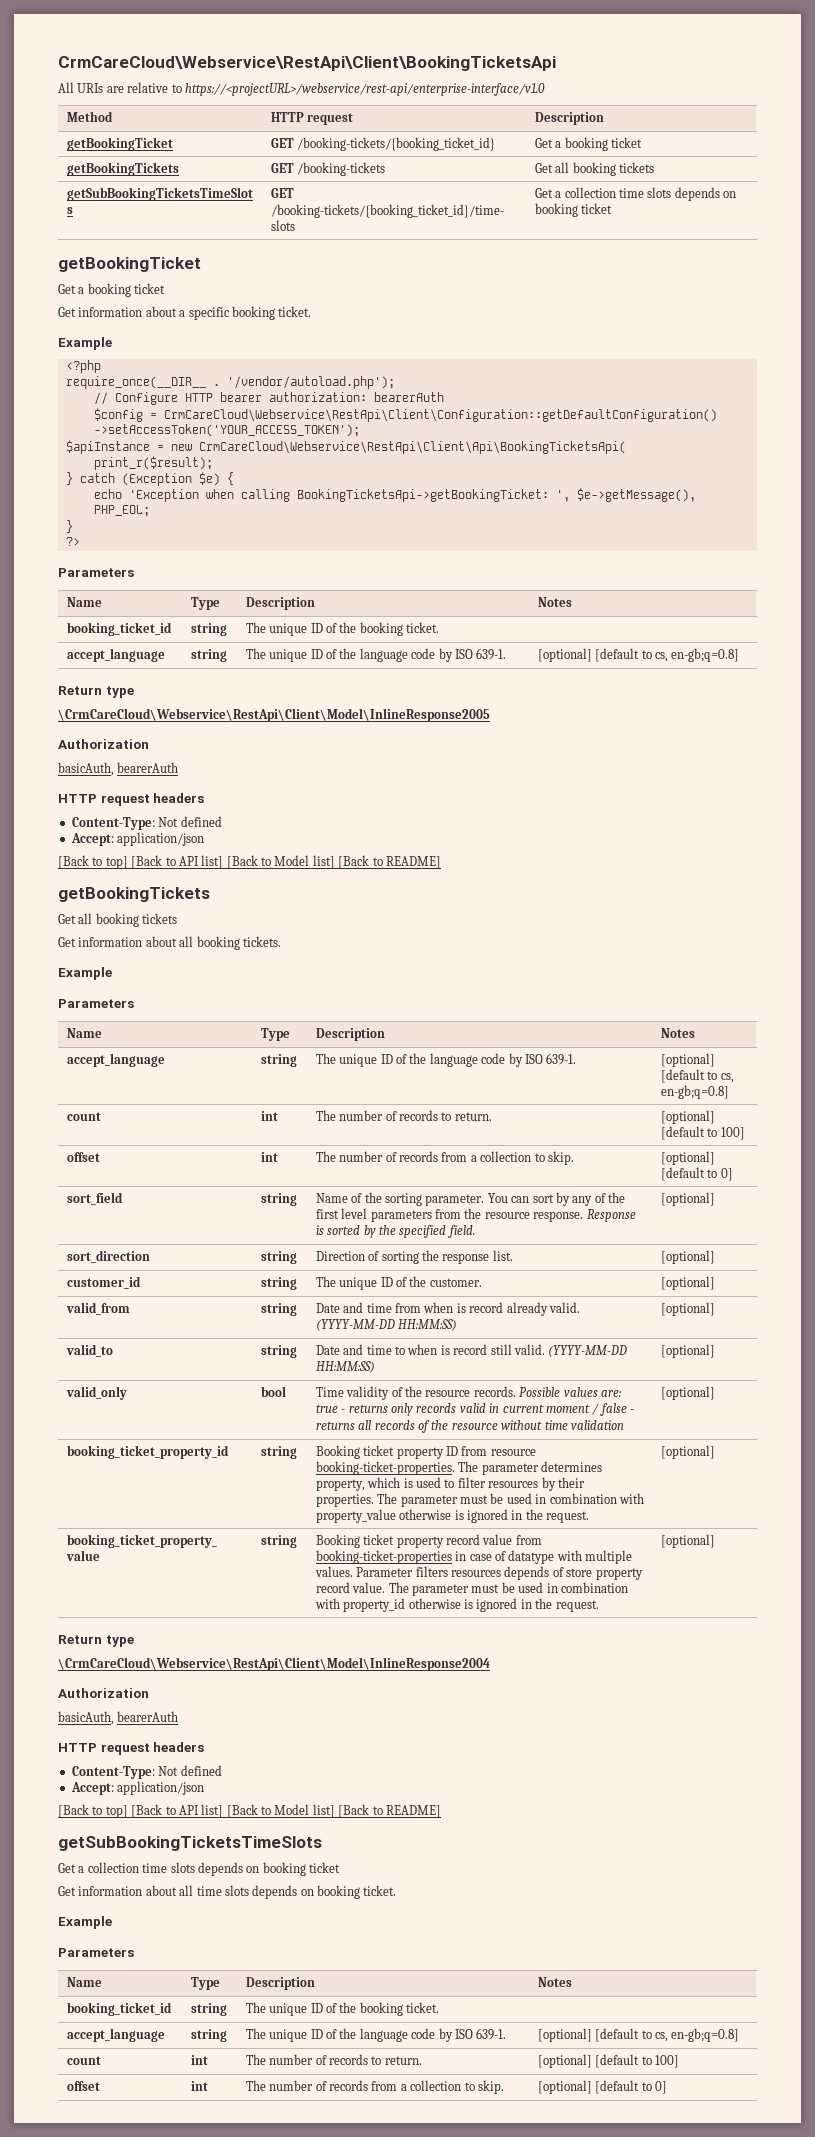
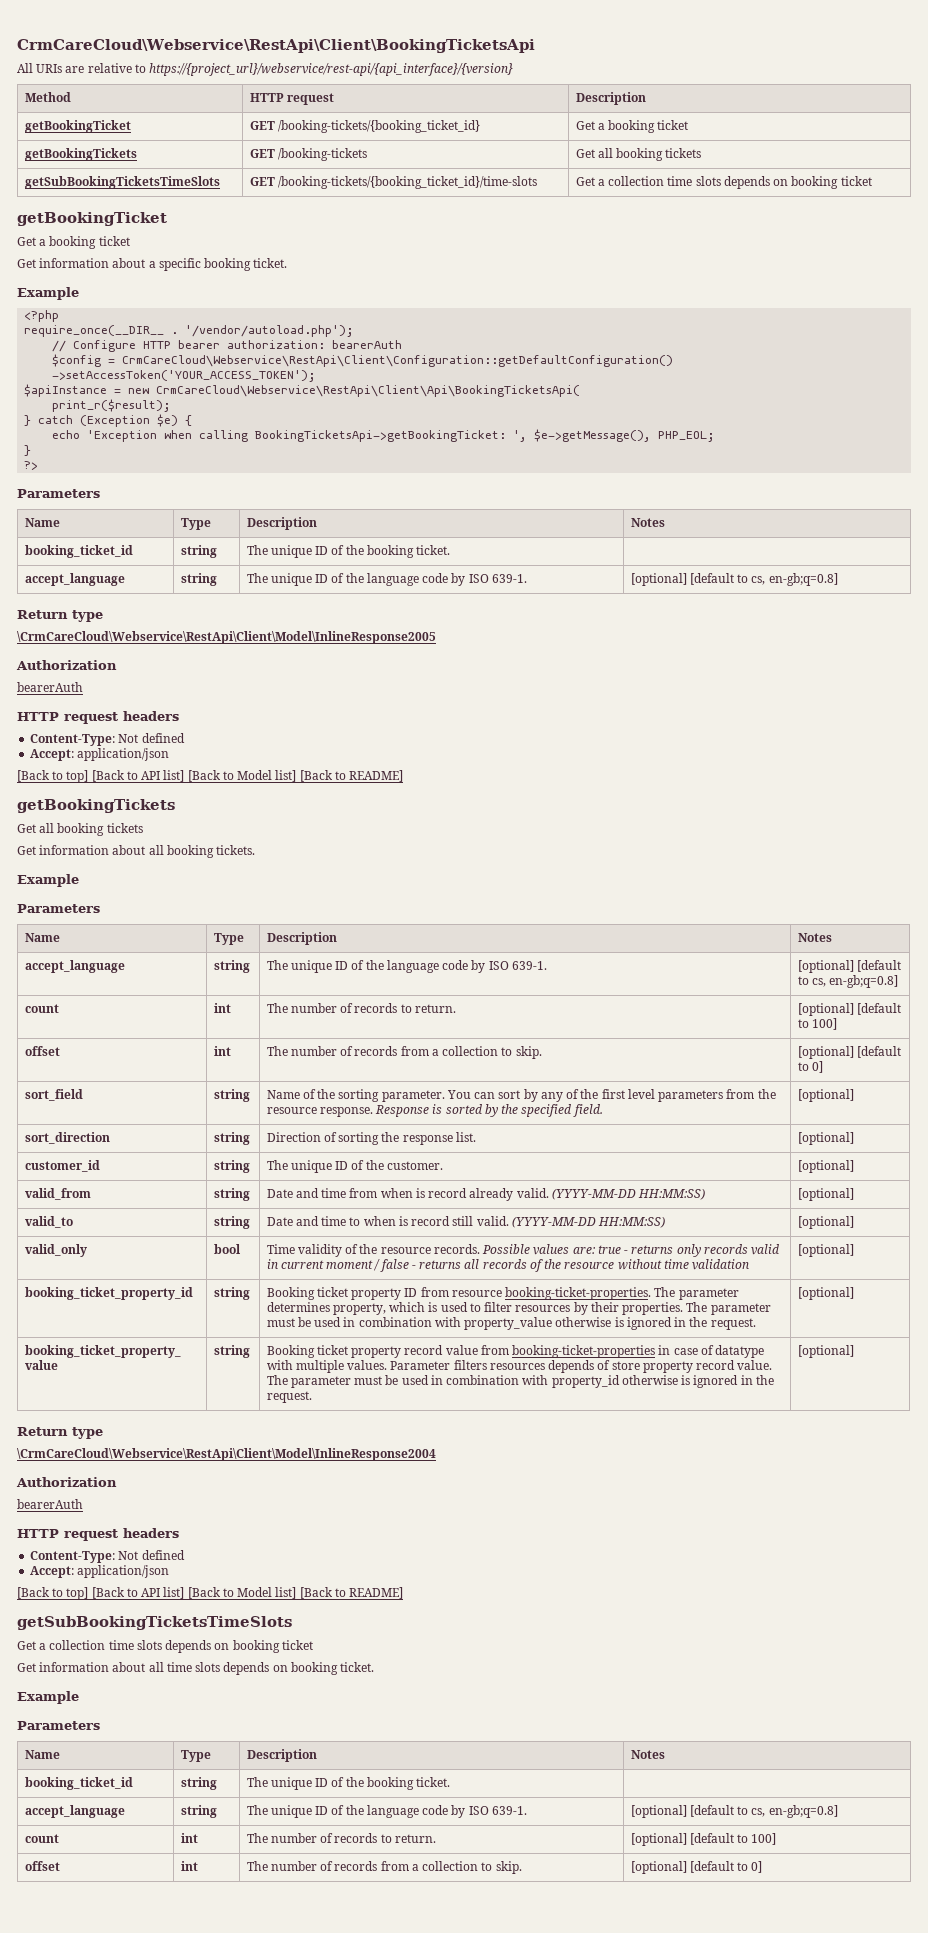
[184,83,545,96] https://<projectURL>/webservice/rest-api/enterprise-interface/v1.0 -> [149,63,514,76] https://{project_url}/webservice/rest-api/{api_interface}/{version}
[58,762,114,776] basicAuth, -> (117, 665) none
[58,1711,114,1725] basicAuth, -> (117, 1482) none

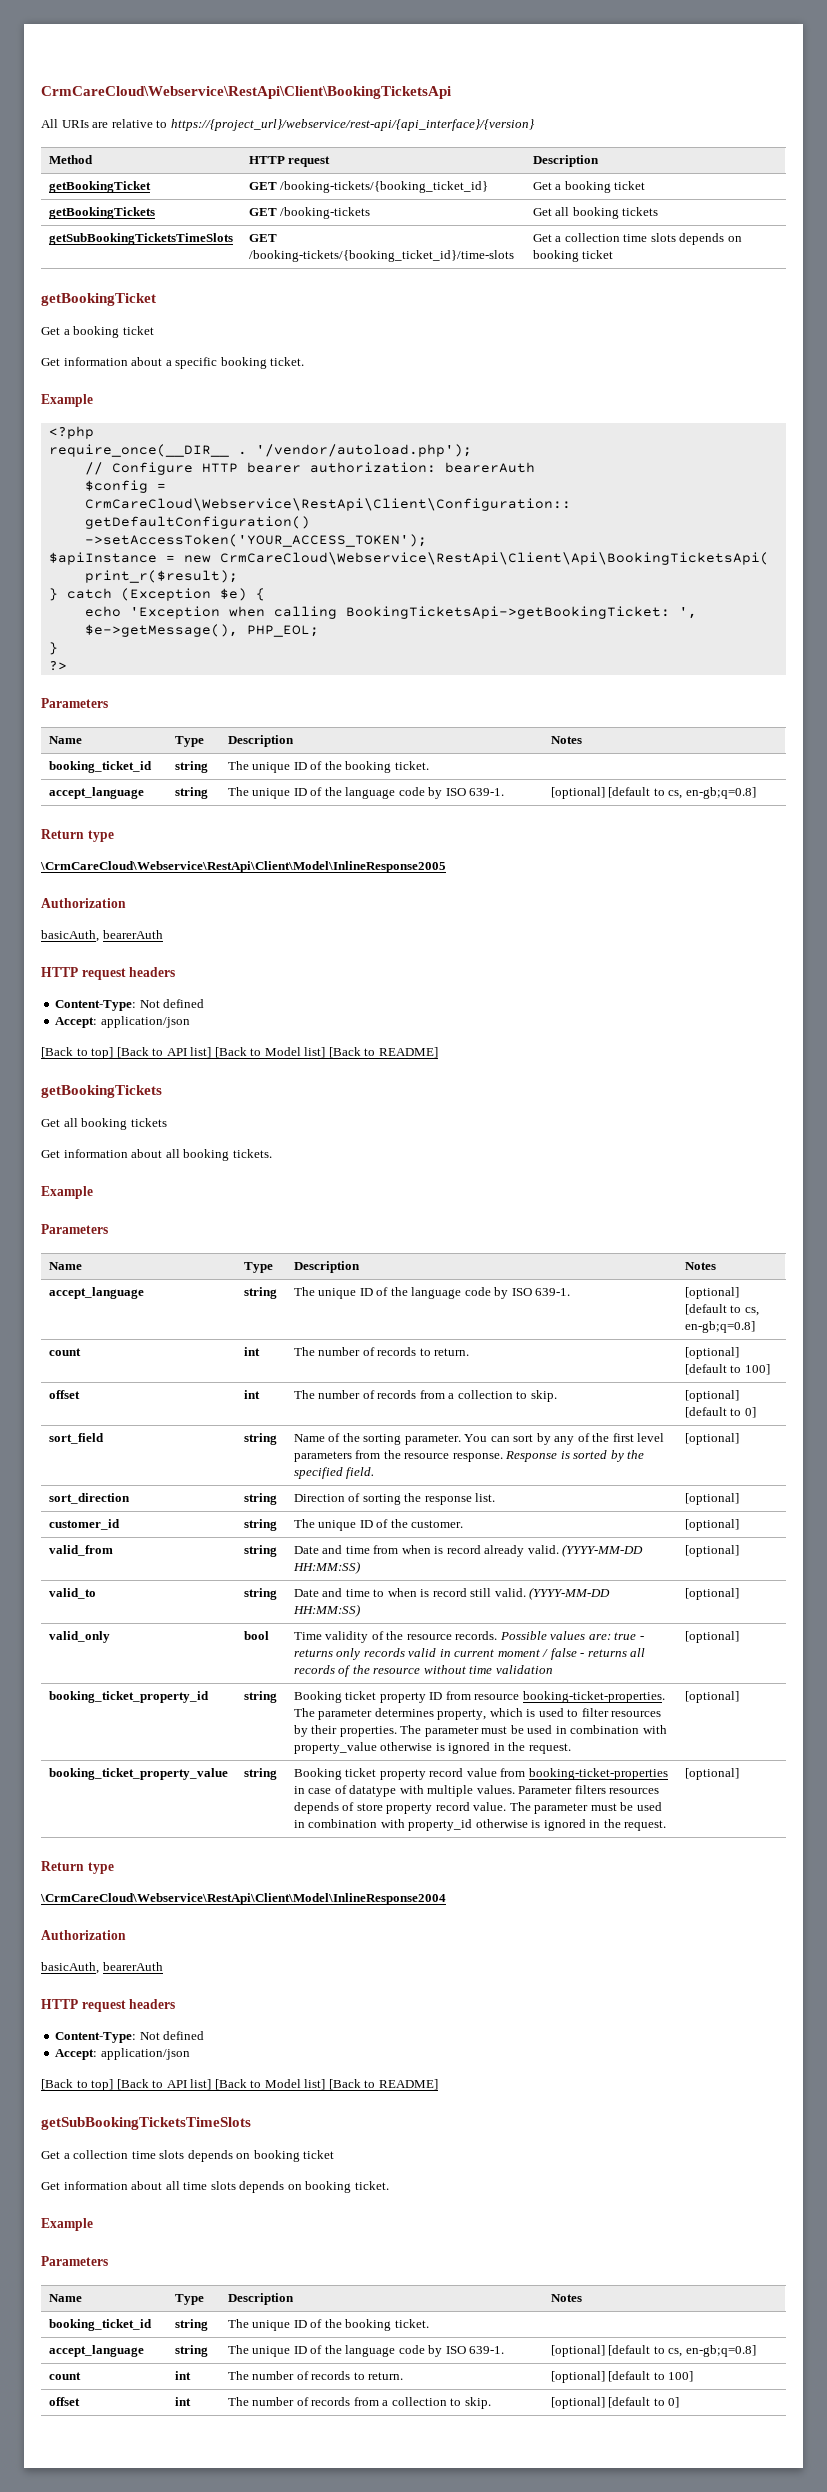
(117, 665) none -> [41,930,99,942] basicAuth,
(117, 1482) none -> [41,1962,99,1974] basicAuth,

